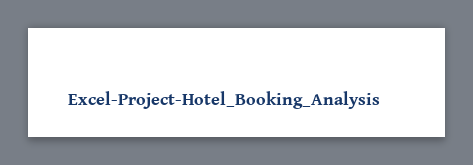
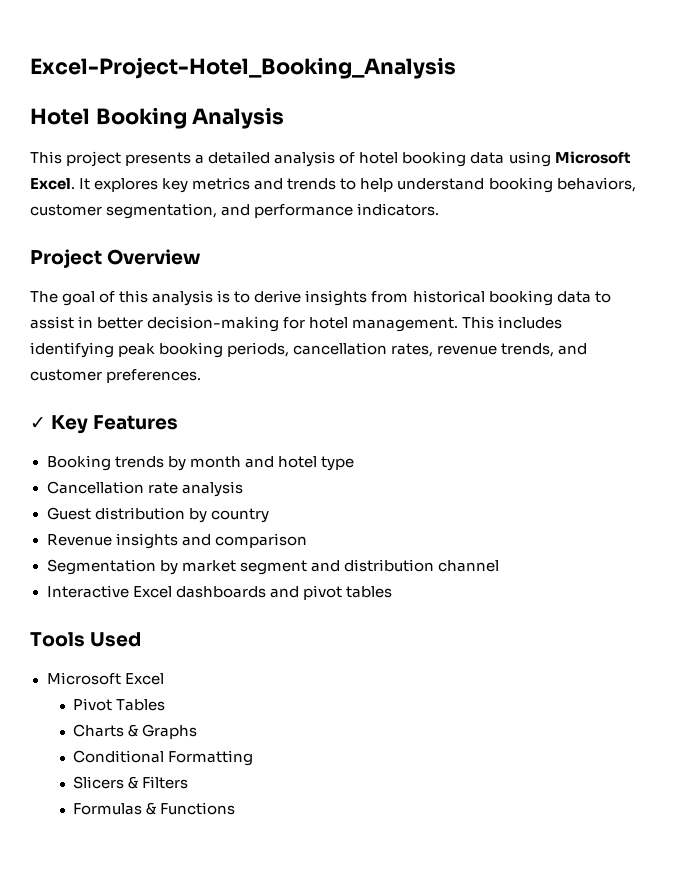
(380, 100) none -> [30,107,285,129] [30,151,631,167] [30,177,636,193] [30,203,440,219] [30,249,202,268] [30,290,611,306] [30,316,563,332] [30,342,588,358] [30,369,202,383] [30,415,179,434] [46,455,354,471] [46,481,243,497] [46,507,269,523] [46,533,307,549] [46,559,499,575] [46,585,392,600] [30,632,142,647] [46,672,164,685] [73,698,166,711] [73,724,198,739] [73,750,254,766] [73,776,189,789] [73,802,236,815] // Hotel Booking Analysis // This project presents a detailed analysis of hotel booking data using Microsoft Excel. It explores key metrics and trends to help understand booking behaviors, customer segmentation, and performance indicators. // Project Overview // The goal of this analysis is to derive insights from historical booking data to assist in better decision-making for hotel management. This includes identifying peak booking periods, cancellation rates, revenue trends, and customer preferences. // ✓ Key Features // Booking trends by month and hotel type // Cancellation rate analysis // Guest distribution by country // Revenue insights and comparison // Segmentation by market segment and distribution channel // Interactive Excel dashboards and pivot tables // Tools Used // Microsoft Excel // Pivot Tables // Charts & Graphs // Conditional Formatting // Slicers & Filters // Formulas & Functions

